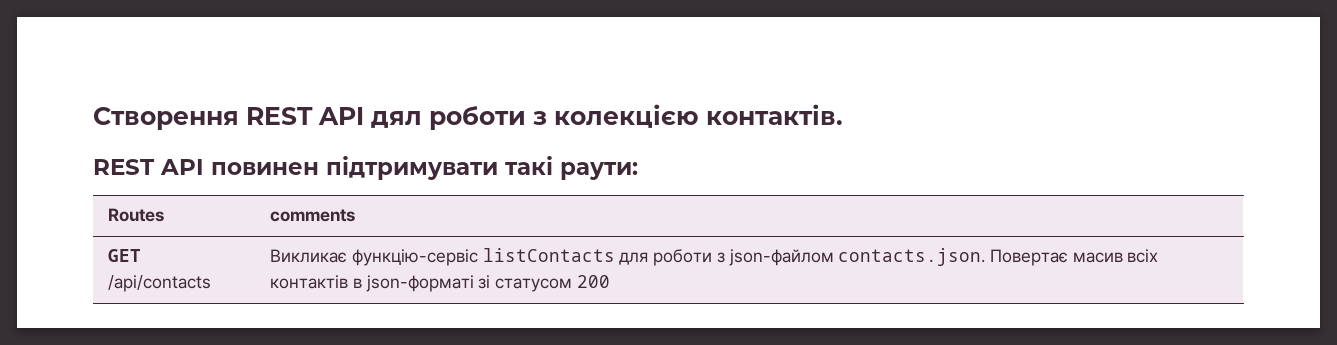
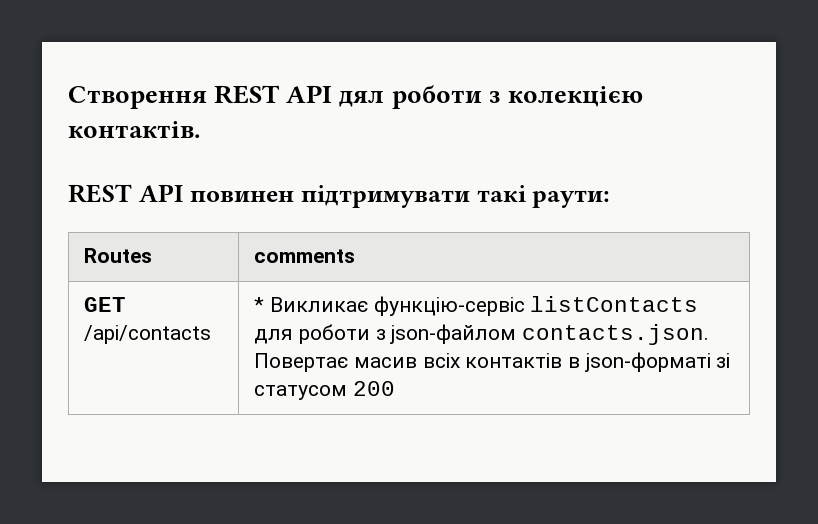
(212, 283) none -> [254,297,265,312] *

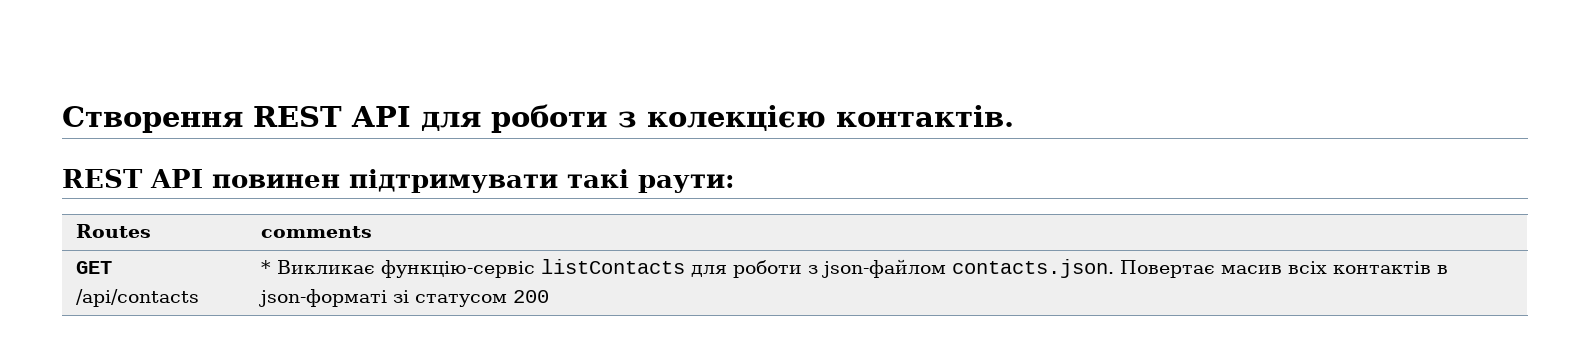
[339,90,385,107] дял -> [421,111,481,131] для

